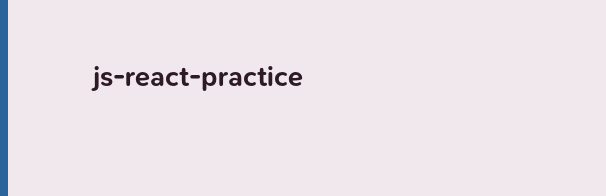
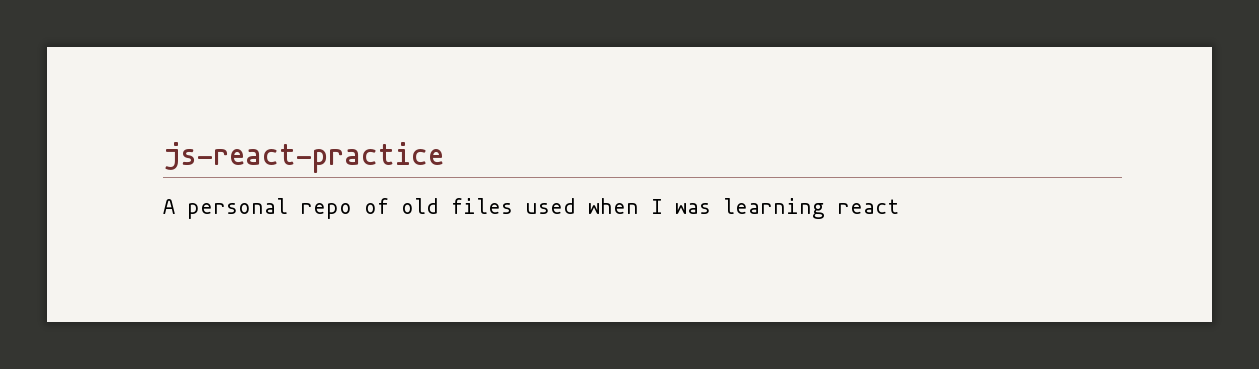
(303, 79) none -> [163,198,899,219] // A personal repo of old files used when I was learning react

